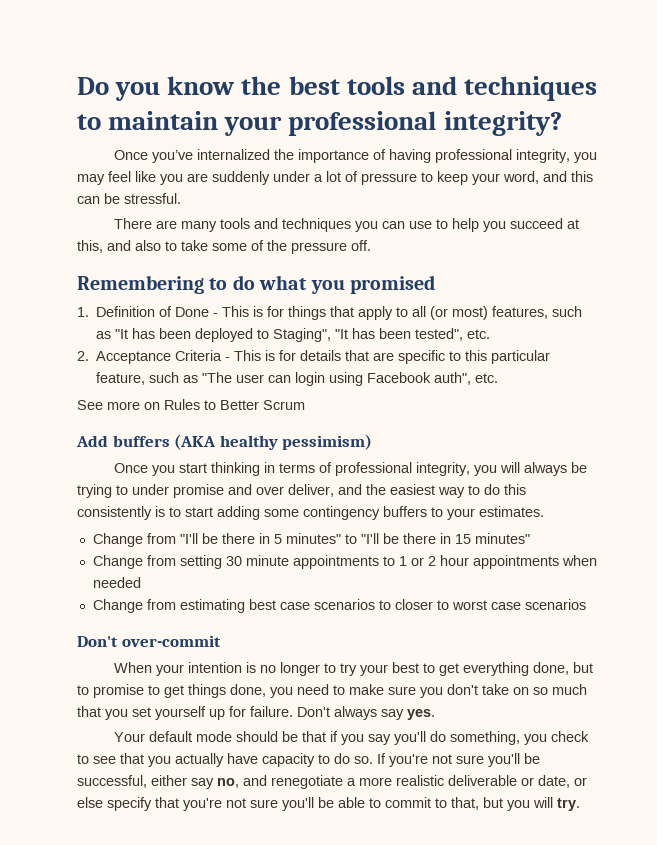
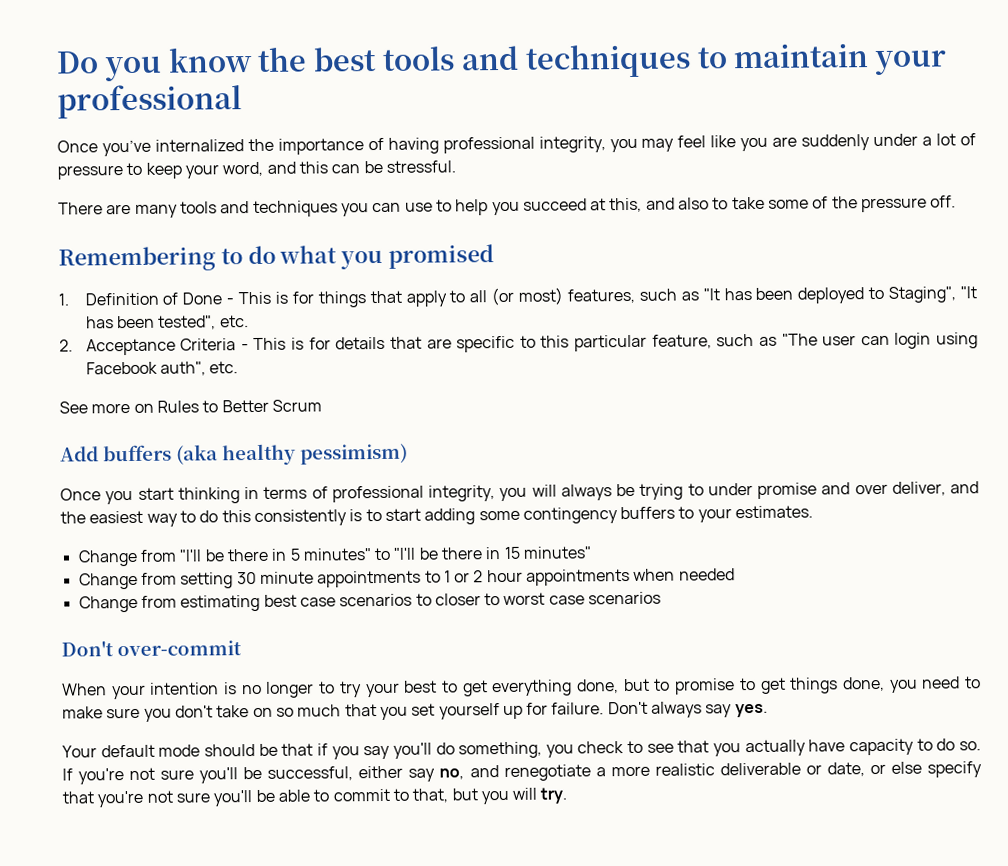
[443,111,562,136] integrity? -> (242, 101) none
[174,434,217,450] (AKA -> [176,444,218,465] (aka

